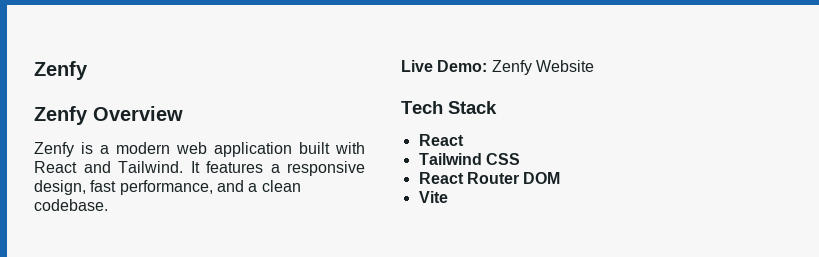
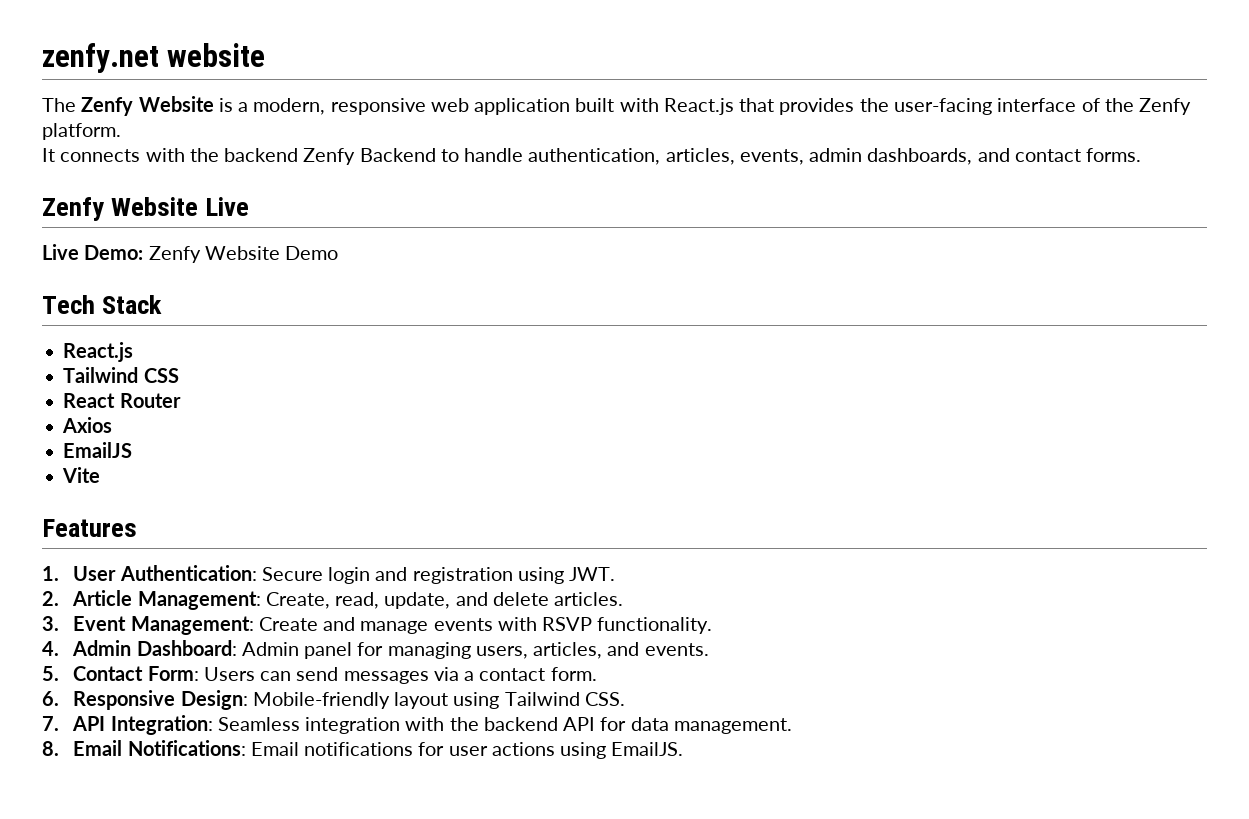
[34,61,88,80] [34,106,183,125] [34,142,365,157] [34,161,365,176] [34,180,301,195] [34,199,108,211] Zenfy // Zenfy Overview // Zenfy is a modern web application built with React and Tailwind. It features a responsive design, fast performance, and a clean codebase. -> [42,43,266,73] [42,96,1192,116] [42,123,121,140] [42,148,1142,165] [42,197,250,221] zenfy.net website // The Zenfy Website is a modern, responsive web application built with React.js that provides the user-facing interface of the Zenfy platform. // It connects with the backend Zenfy Backend to handle authentication, articles, events, admin dashboards, and contact forms. // Zenfy Website Live
(594, 66) none -> [285,246,339,260] Demo
[418,134,464,146] React -> [63,342,134,362] React.js
[523,172,561,184] DOM -> [62,417,113,433] [63,442,133,458] // Axios // EmailJS
(448, 197) none -> [42,519,137,537] [42,565,616,584] [42,590,624,610] [42,616,713,635] [42,640,709,659] [42,666,597,684] [42,690,625,710] [42,715,793,735] [42,740,684,759] // Features // 1. User Authentication: Secure login and registration using JWT. // 2. Article Management: Create, read, update, and delete articles. // 3. Event Management: Create and manage events with RSVP functionality. // 4. Admin Dashboard: Admin panel for managing users, articles, and events. // 5. Contact Form: Users can send messages via a contact form. // 6. Responsive Design: Mobile-friendly layout using Tailwind CSS. // 7. API Integration: Seamless integration with the backend API for data management. // 8. Email Notifications: Email notifications for user actions using EmailJS.

